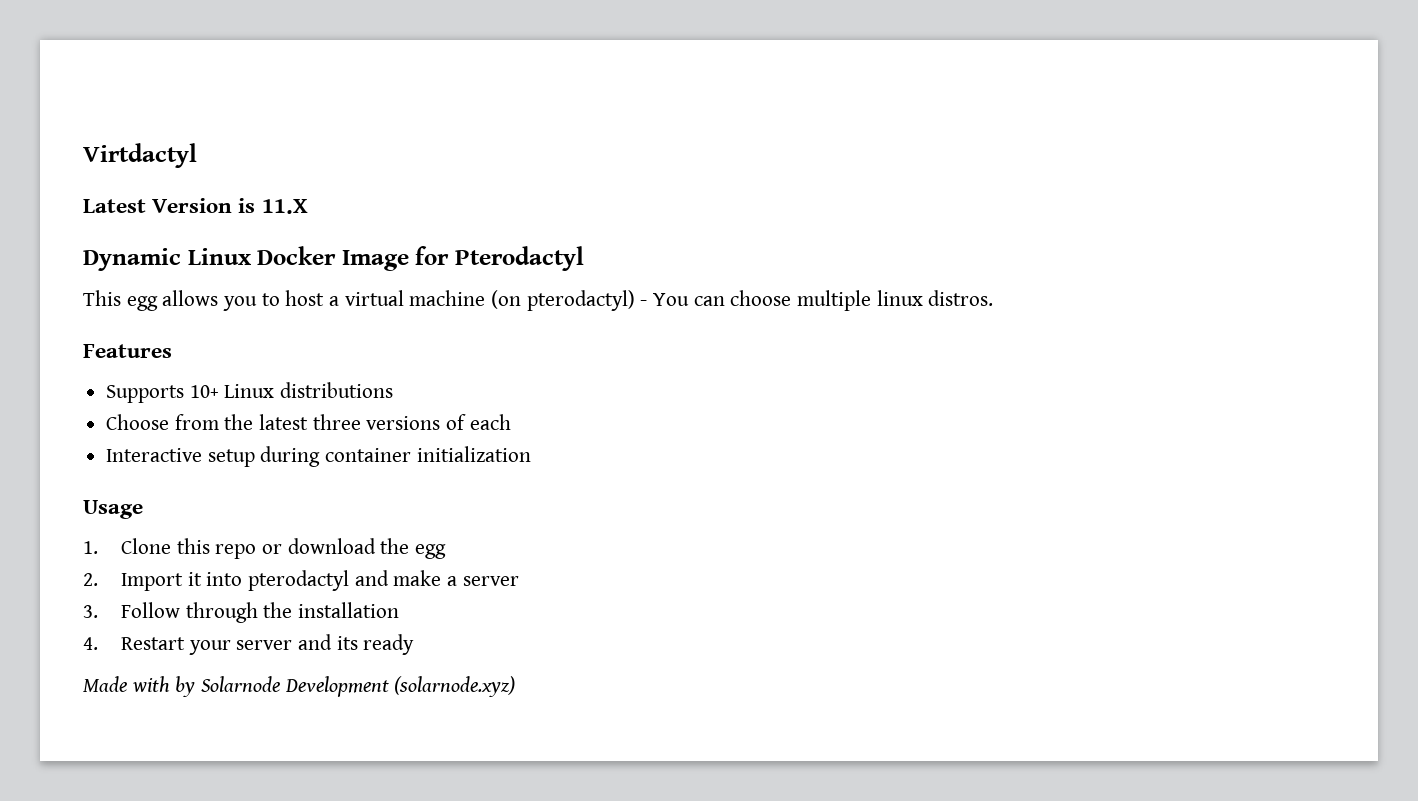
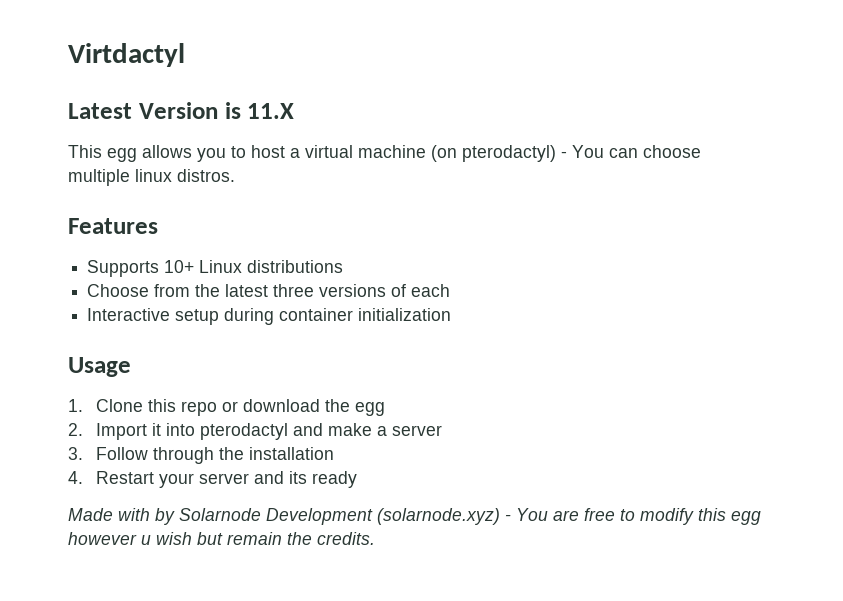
[83,246,585,271] // Dynamic Linux Docker Image for Pterodactyl -> (295, 111) none
(516, 686) none -> [505,508,761,525] [68,532,375,545] - You are free to modify this egg however u wish but remain the credits.

